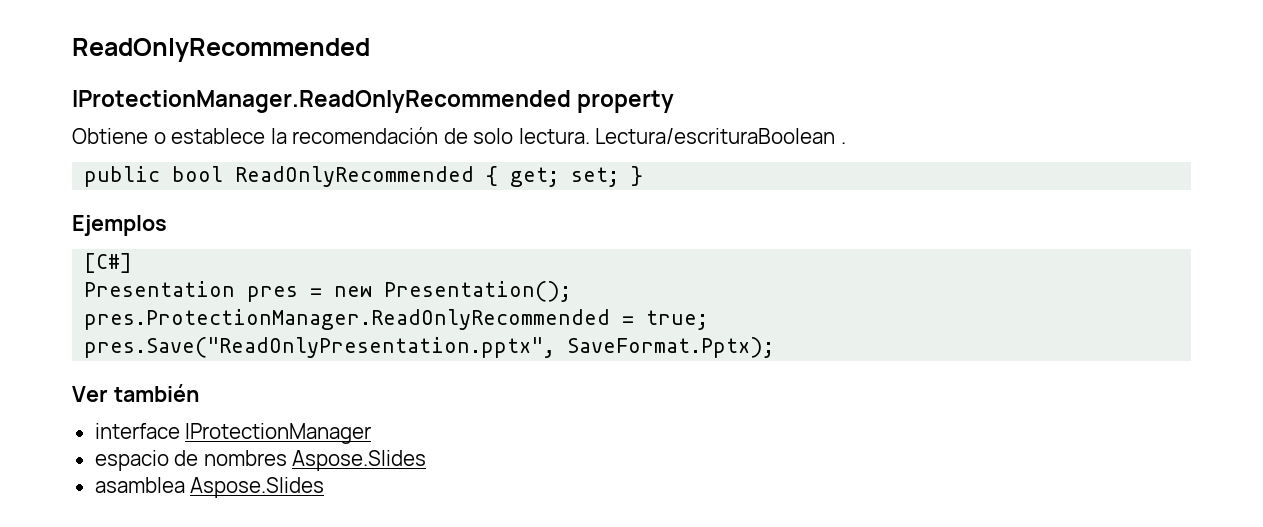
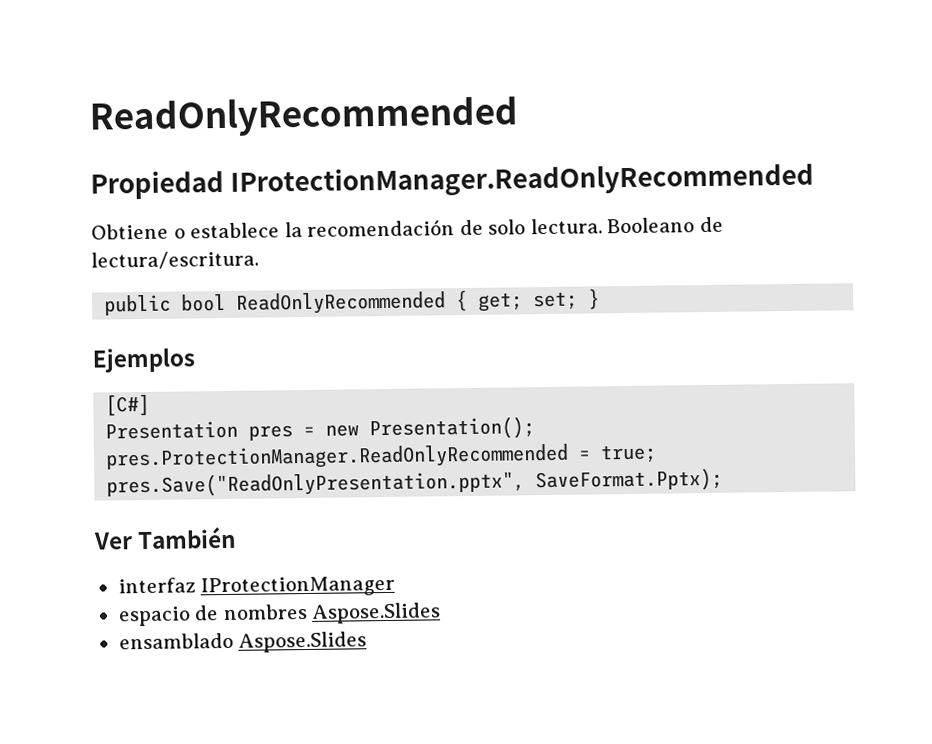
(370, 50) none -> [90,169,224,200] Propiedad
[577,90,675,113] property -> (815, 180) none
[595,128,846,144] Lectura/escrituraBoolean . -> [607,216,724,234] [91,250,259,270] Booleano de lectura/escritura.
[113,384,199,402] [94,423,180,439] también // interface -> [137,526,237,550] [117,577,196,594] También // interfaz
[94,477,185,493] asamblea -> [118,632,234,650] ensamblado

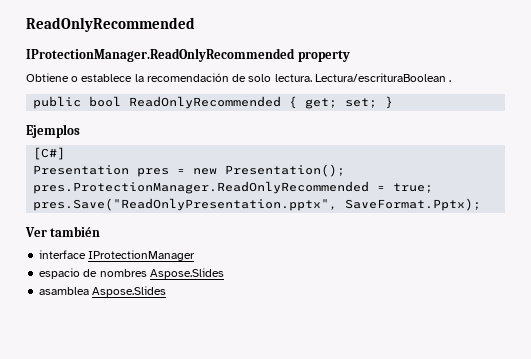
[90,169,224,200] Propiedad -> (195, 24) none
(815, 180) none -> [297,50,350,62] property
[607,216,724,234] [91,250,259,270] Booleano de lectura/escritura. -> [314,73,452,82] Lectura/escrituraBoolean .
[137,526,237,550] [117,577,196,594] También // interfaz -> [50,226,101,237] [39,250,87,259] también // interface
[118,632,234,650] ensamblado -> [39,287,90,295] asamblea

